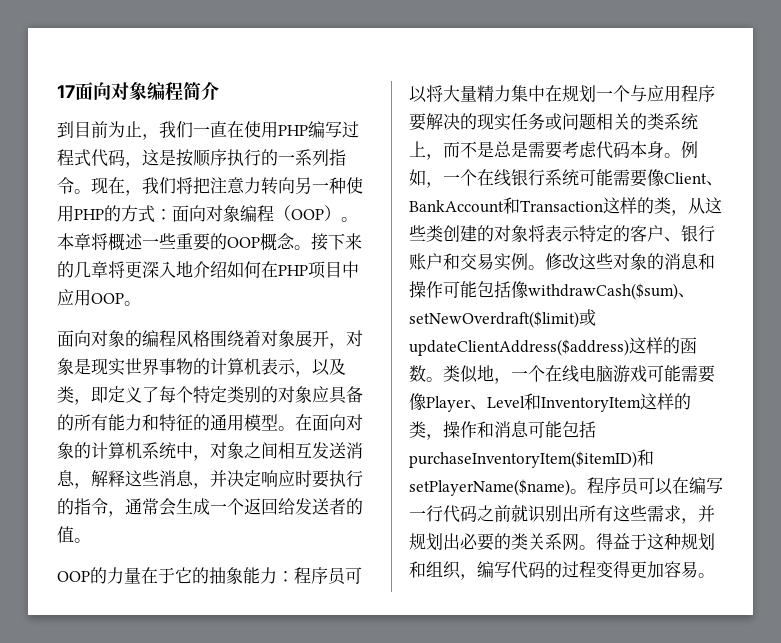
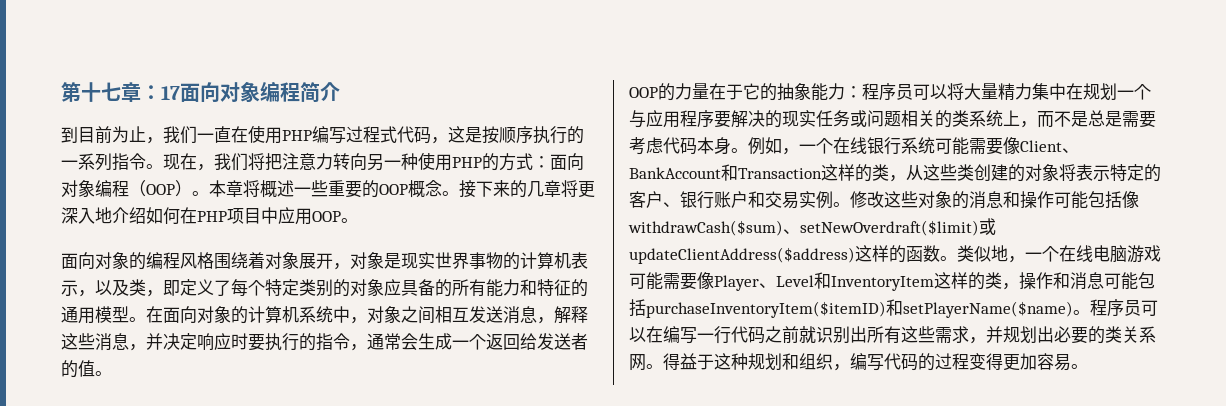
(57, 91) none -> [61,82,161,102] 第十七章：

